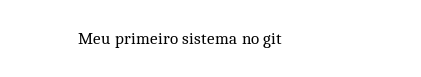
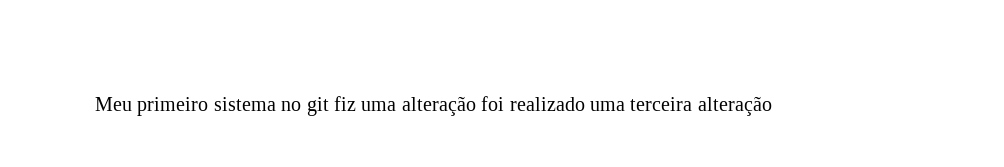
(283, 40) none -> [334,96,772,116] fiz uma alteração foi realizado uma terceira alteração

